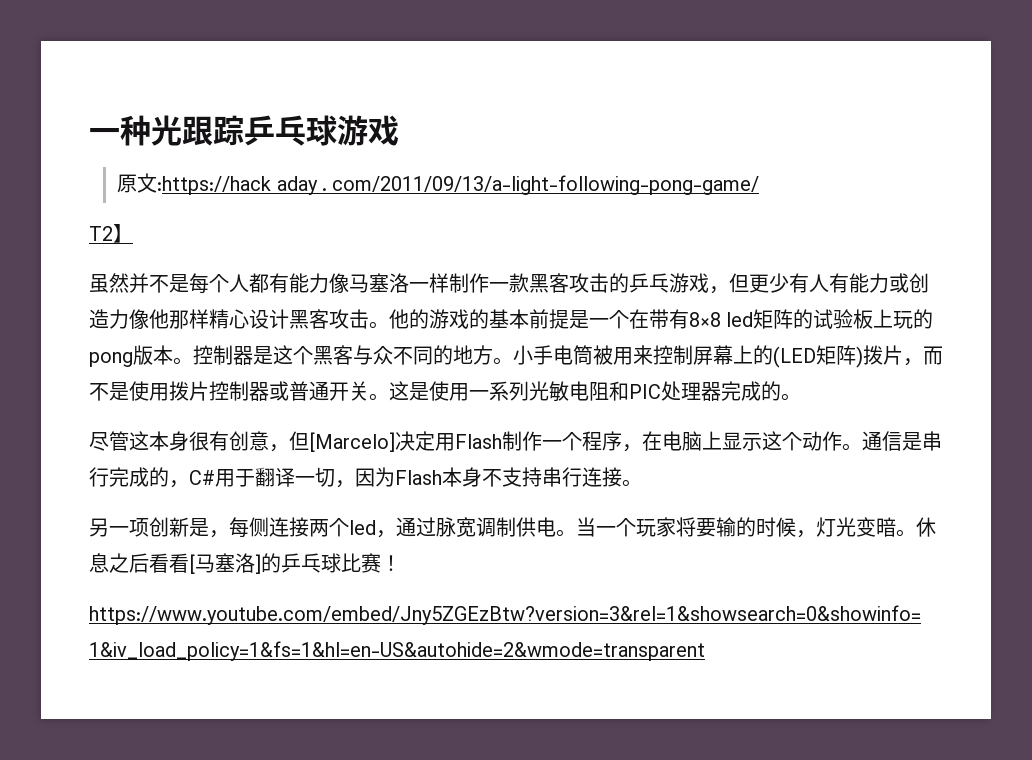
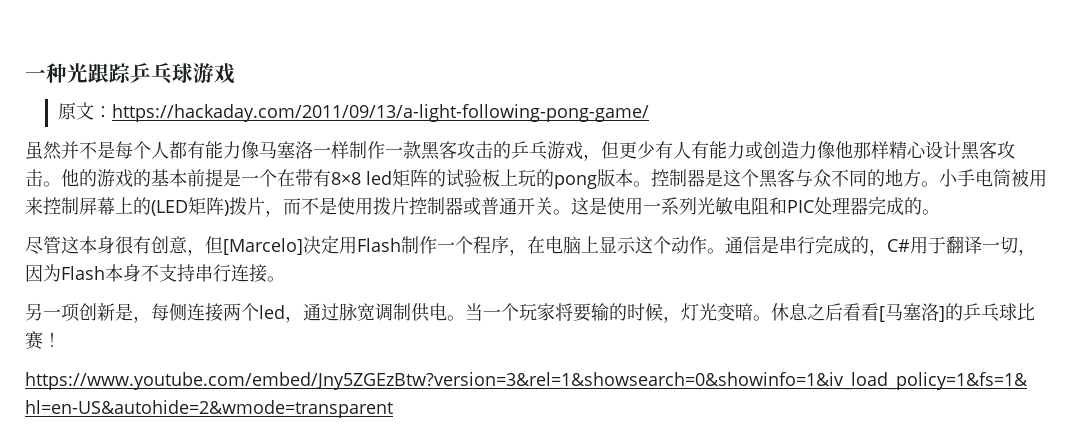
[157,175,760,195] [89,224,133,243] :https://hack aday . com/2011/09/13/a-light-following-pong-game/ // T2】 -> [93,104,649,122] ：https://hackaday.com/2011/09/13/a-light-following-pong-game/

